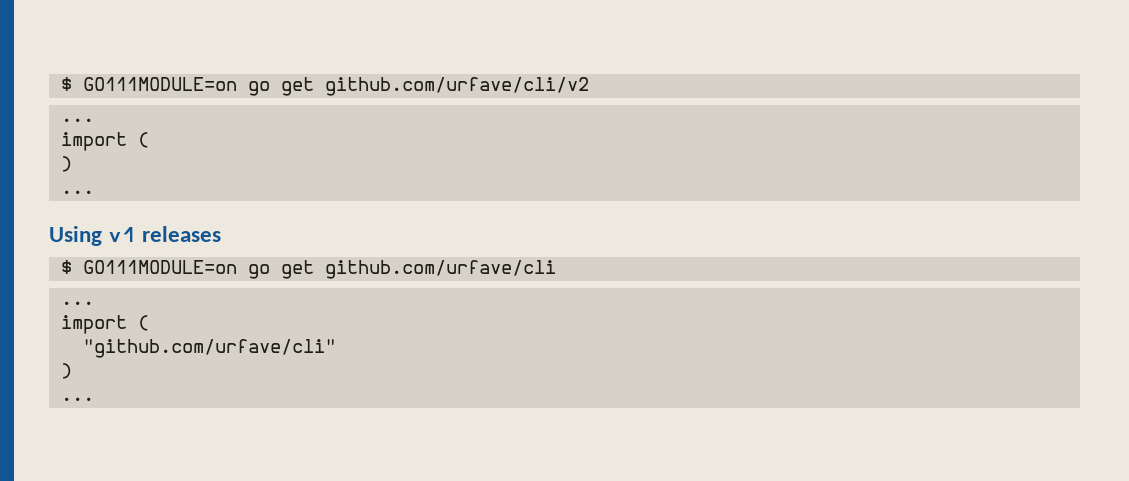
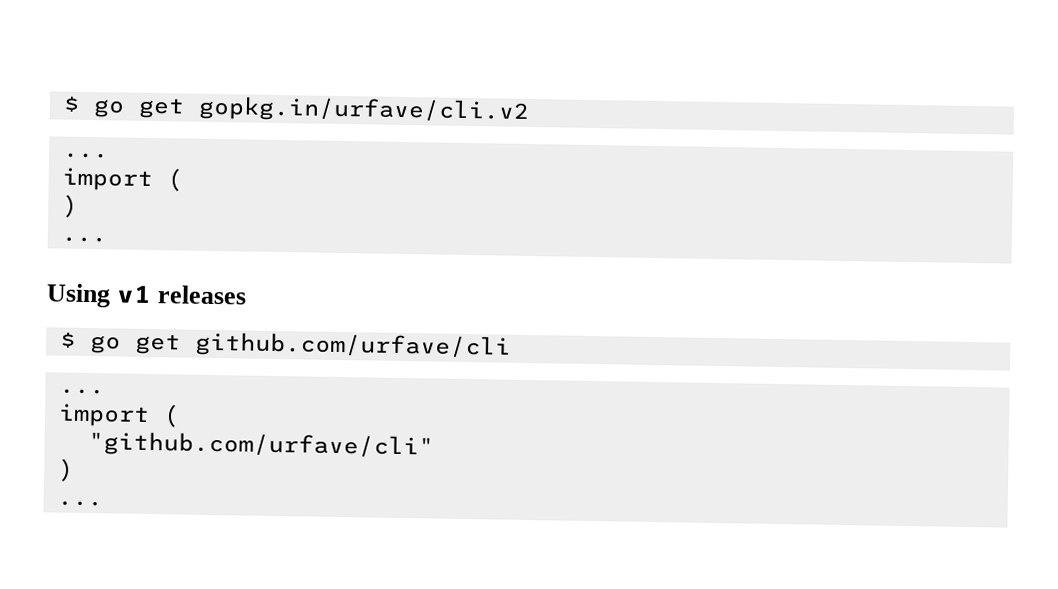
[61,77,590,96] $ GO111MODULE=on go get github.com/urfave/cli/v2 -> [62,95,530,124] $ go get gopkg.in/urfave/cli.v2
[83,260,238,274] GO111MODULE=on -> (76, 339) none

